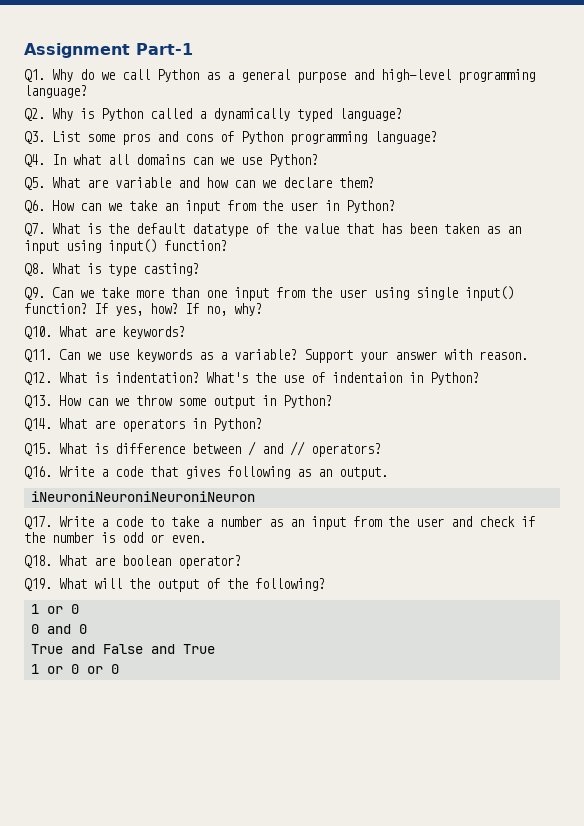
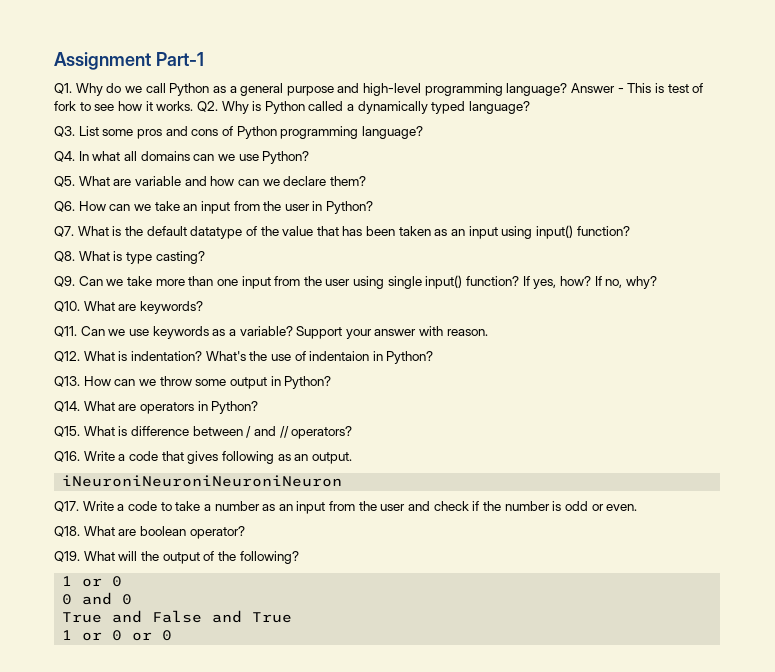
(87, 91) // -> [571,83,704,93] [54,101,194,111] Answer - This is test of fork to see how it works.

